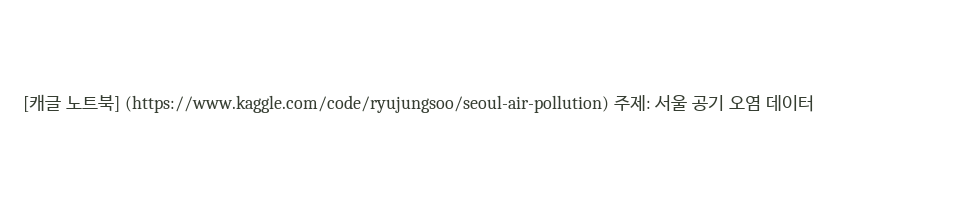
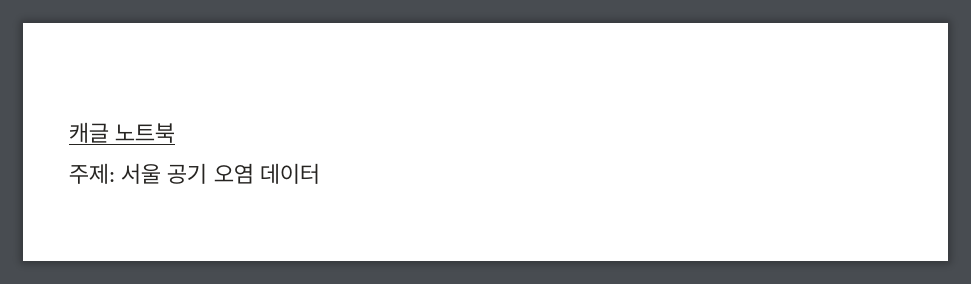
[23,94,609,113] [캐글 노트북] (https://www.kaggle.com/code/ryujungsoo/seoul-air-pollution) -> [69,122,176,143] 캐글 노트북 //

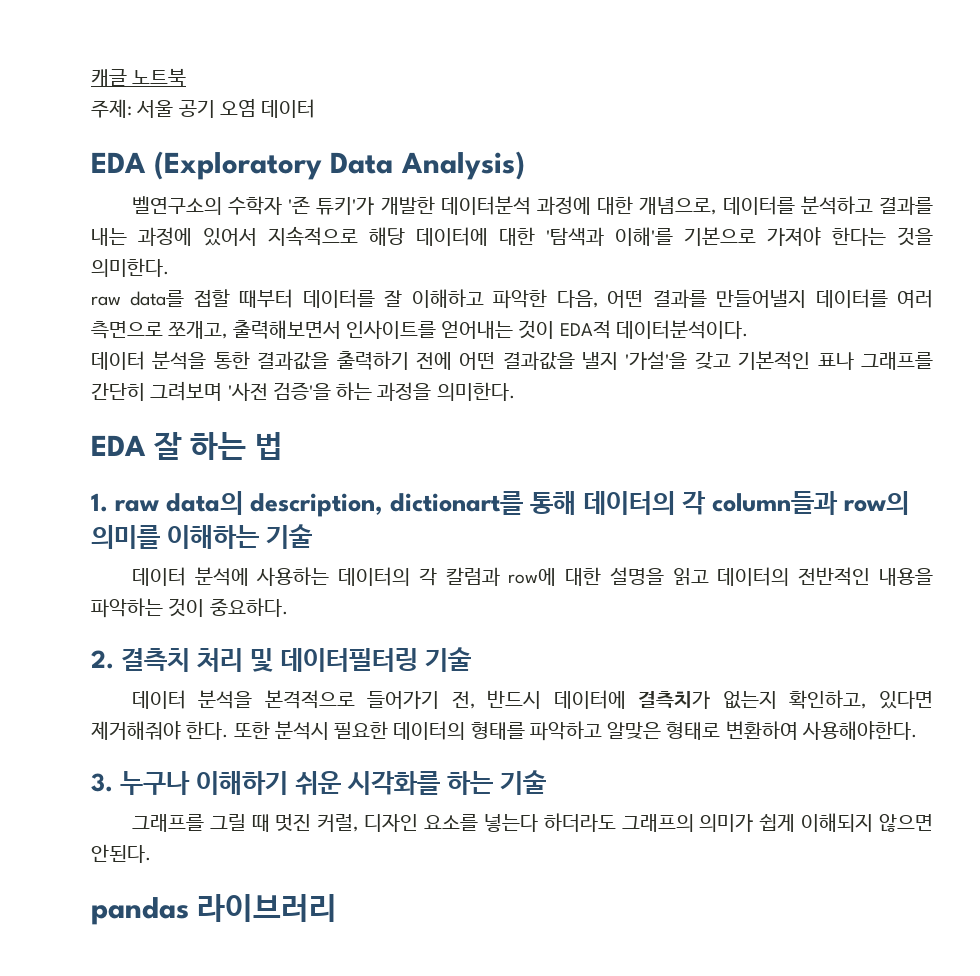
(320, 173) none -> [91,151,525,180] [131,196,934,215] [91,226,933,246] [91,258,169,277] [91,289,933,309] [91,320,748,339] [91,351,933,370] [91,381,515,401] [91,432,283,460] [91,491,910,517] [91,524,313,549] [131,567,933,586] [91,598,288,618] [91,647,472,672] [131,690,934,709] [91,721,917,741] [91,770,547,795] [131,813,934,832] [91,844,151,863] [91,894,338,925] // EDA (Exploratory Data Analysis) // 벨연구소의 수학자 '존 튜키'가 개발한 데이터분석 과정에 대한 개념으로, 데이터를 분석하고 결과를 내는 과정에 있어서 지속적으로 해당 데이터에 대한 '탐색과 이해'를 기본으로 가져야 한다는 것을 의미한다. // raw data를 접할 때부터 데이터를 잘 이해하고 파악한 다음, 어떤 결과를 만들어낼지 데이터를 여러 측면으로 쪼개고, 출력해보면서 인사이트를 얻어내는 것이 EDA적 데이터분석이다. // 데이터 분석을 통한 결과값을 출력하기 전에 어떤 결과값을 낼지 '가설'을 갖고 기본적인 표나 그래프를 간단히 그려보며 '사전 검증'을 하는 과정을 의미한다. // EDA 잘 하는 법 // 1. raw data의 description, dictionart를 통해 데이터의 각 column들과 row의 의미를 이해하는 기술 // 데이터 분석에 사용하는 데이터의 각 칼럼과 row에 대한 설명을 읽고 데이터의 전반적인 내용을 파악하는 것이 중요하다. // 2. 결측치 처리 및 데이터필터링 기술 // 데이터 분석을 본격적으로 들어가기 전, 반드시 데이터에 결측치가 없는지 확인하고, 있다면 제거해줘야 한다. 또한 분석시 필요한 데이터의 형태를 파악하고 알맞은 형태로 변환하여 사용해야한다. // 3. 누구나 이해하기 쉬운 시각화를 하는 기술 // 그래프를 그릴 때 멋진 커럴, 디자인 요소를 넣는다 하더라도 그래프의 의미가 쉽게 이해되지 않으면 안된다. // pandas 라이브러리

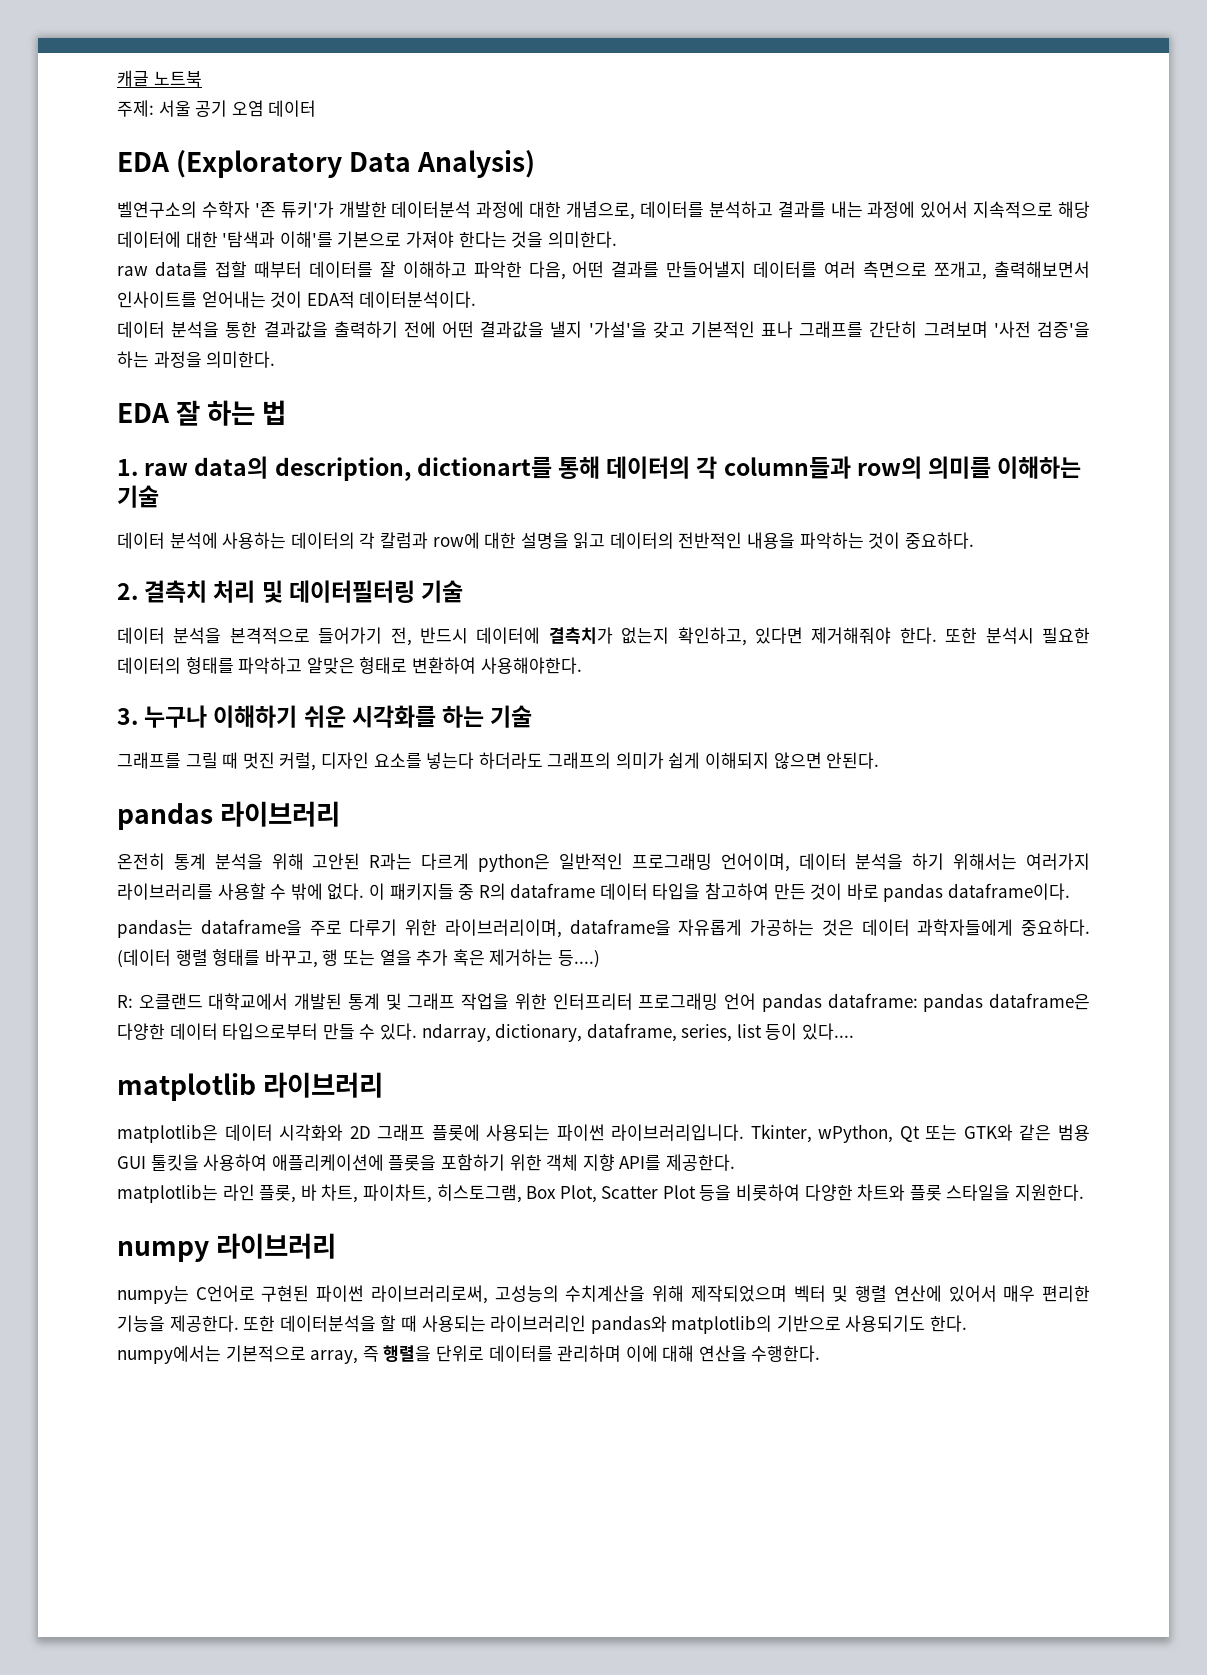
(338, 908) none -> [117,853,1090,872] [117,883,1071,902] [117,919,1090,938] [117,949,600,968] [117,993,1090,1012] [117,1023,855,1042] [117,1072,384,1101] [117,1124,1090,1143] [117,1154,735,1171] [117,1184,1085,1203] [117,1233,337,1262] [117,1285,1090,1304] [117,1315,968,1334] [117,1345,821,1364] // 온전히 통계 분석을 위해 고안된 R과는 다르게 python은 일반적인 프로그래밍 언어이며, 데이터 분석을 하기 위해서는 여러가지 라이브러리를 사용할 수 밖에 없다. 이 패키지들 중 R의 dataframe 데이터 타입을 참고하여 만든 것이 바로 pandas dataframe이다. // pandas는 dataframe을 주로 다루기 위한 라이브러리이며, dataframe을 자유롭게 가공하는 것은 데이터 과학자들에게 중요하다. (데이터 행렬 형태를 바꾸고, 행 또는 열을 추가 혹은 제거하는 등....) // R: 오클랜드 대학교에서 개발된 통계 및 그래프 작업을 위한 인터프리터 프로그래밍 언어 pandas dataframe: pandas dataframe은 다양한 데이터 타입으로부터 만들 수 있다. ndarray, dictionary, dataframe, series, list 등이 있다.... // matplotlib 라이브러리 // matplotlib은 데이터 시각화와 2D 그래프 플롯에 사용되는 파이썬 라이브러리입니다. Tkinter, wPython, Qt 또는 GTK와 같은 범용 GUI 툴킷을 사용하여 애플리케이션에 플롯을 포함하기 위한 객체 지향 API를 제공한다. // matplotlib는 라인 플롯, 바 차트, 파이차트, 히스토그램, Box Plot, Scatter Plot 등을 비롯하여 다양한 차트와 플롯 스타일을 지원한다. // numpy 라이브러리 // numpy는 C언어로 구현된 파이썬 라이브러리로써, 고성능의 수치계산을 위해 제작되었으며 벡터 및 행렬 연산에 있어서 매우 편리한 기능을 제공한다. 또한 데이터분석을 할 때 사용되는 라이브러리인 pandas와 matplotlib의 기반으로 사용되기도 한다. // numpy에서는 기본적으로 array, 즉 행렬을 단위로 데이터를 관리하며 이에 대해 연산을 수행한다.

